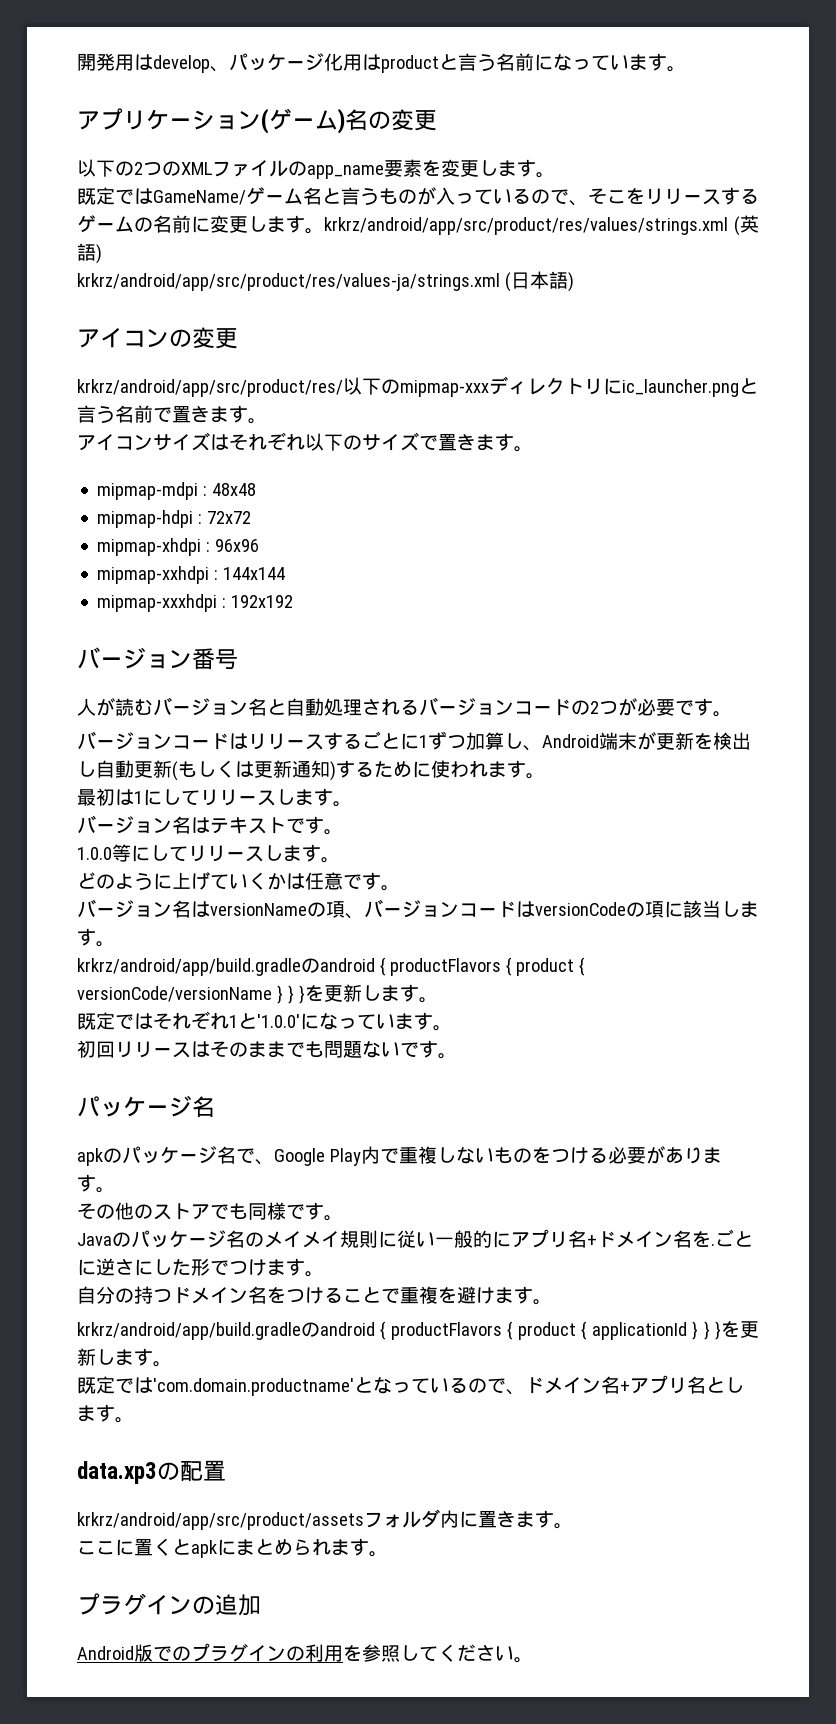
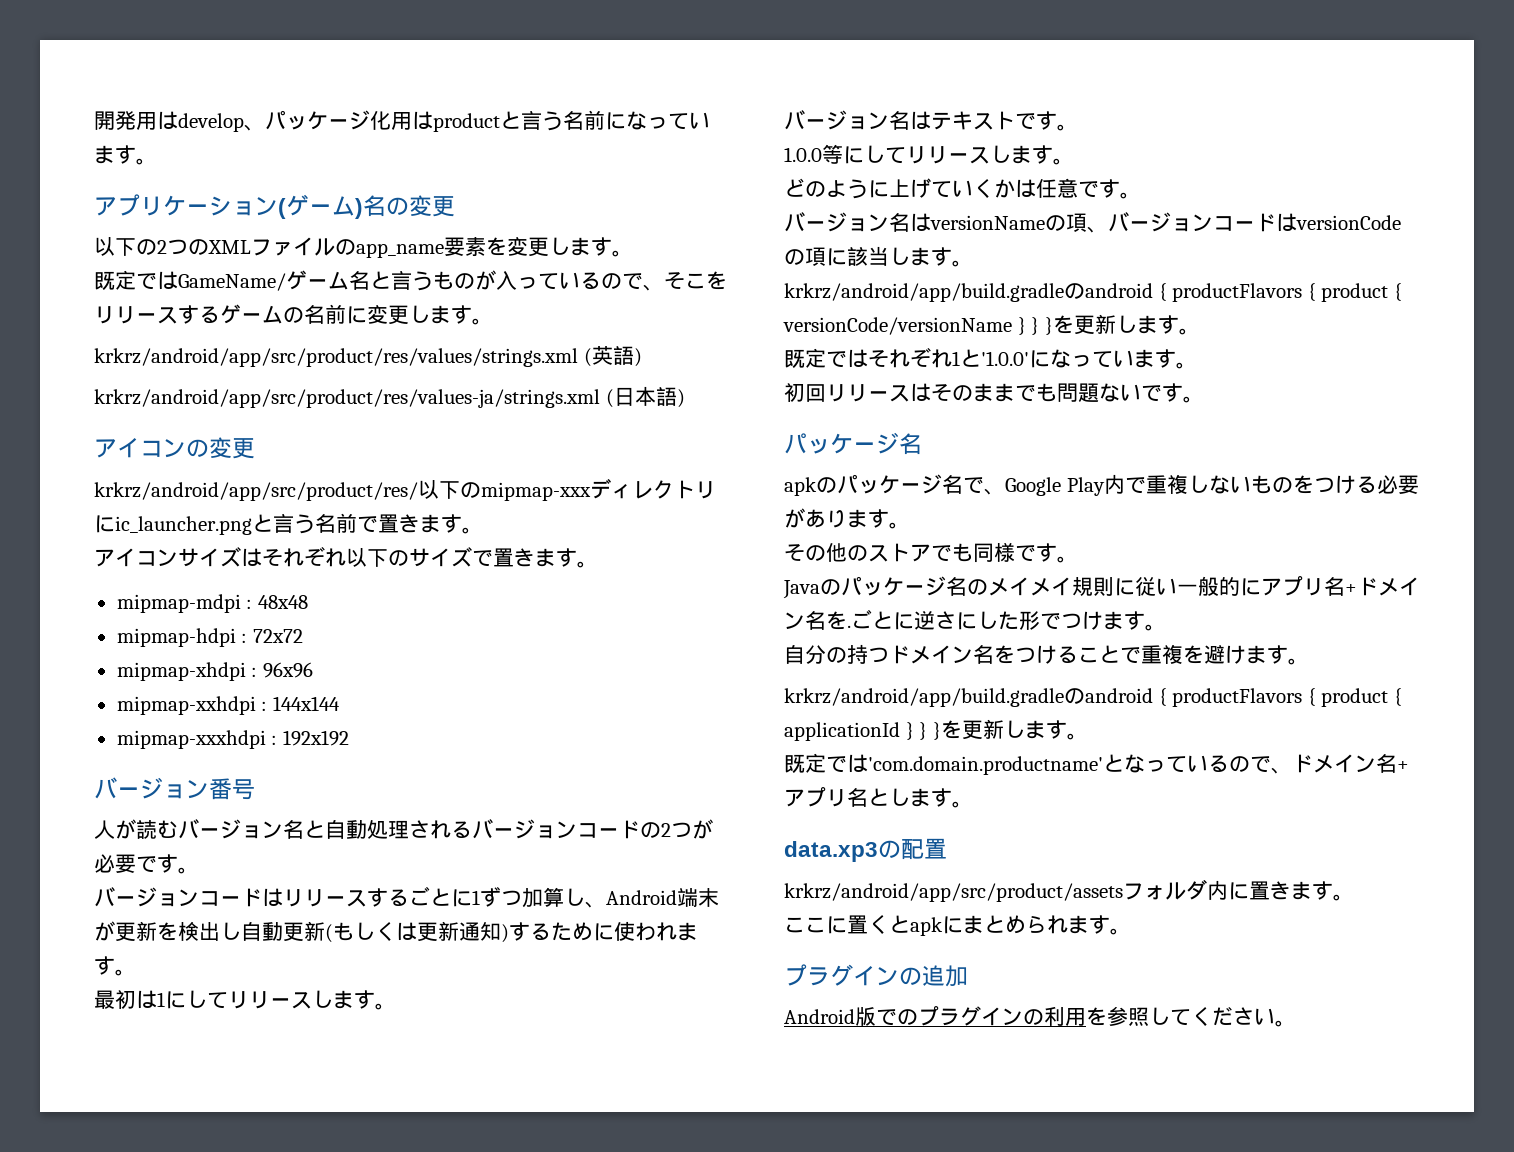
(324, 231) none -> (493, 321) //

